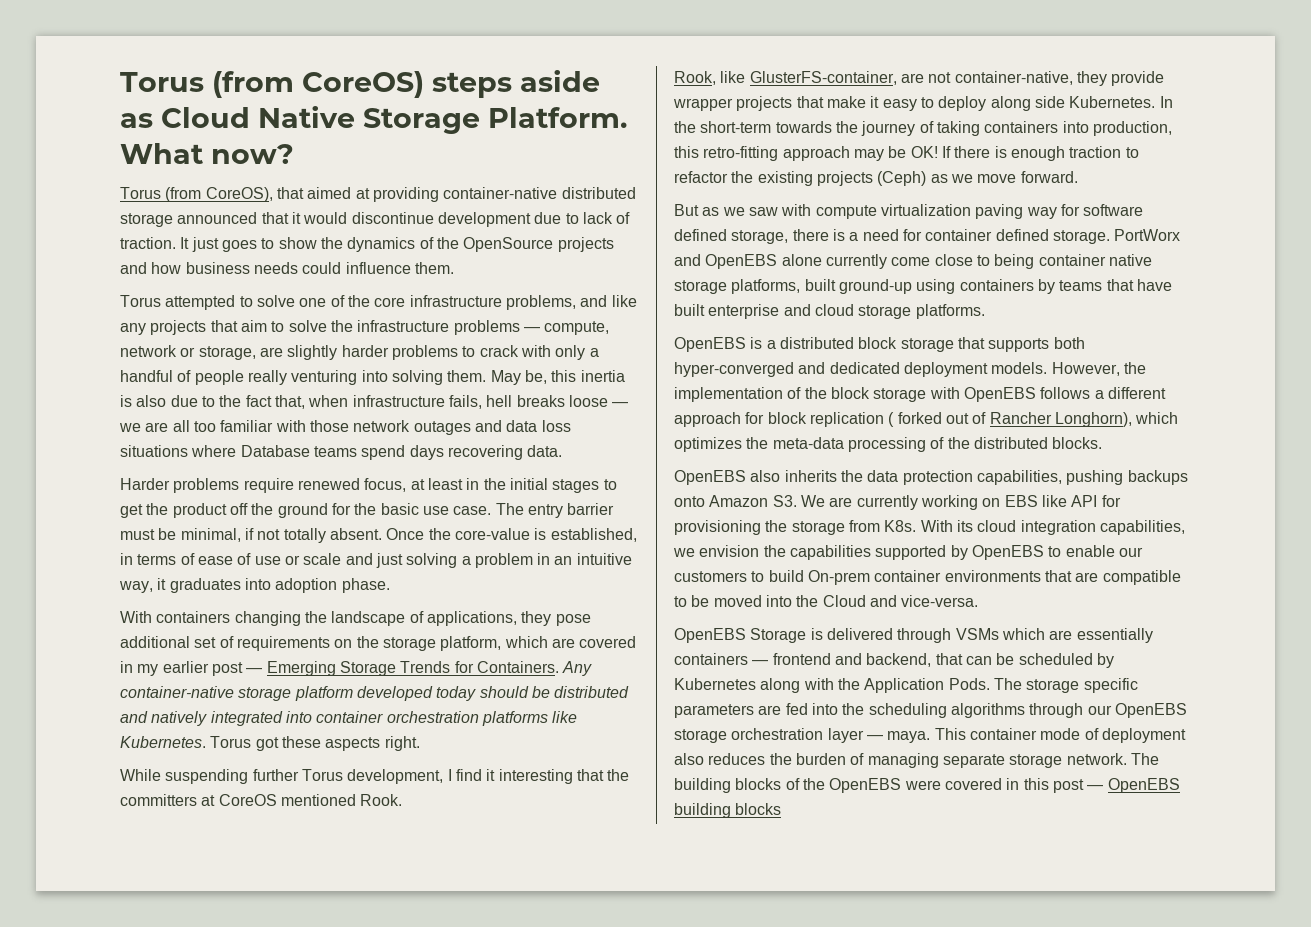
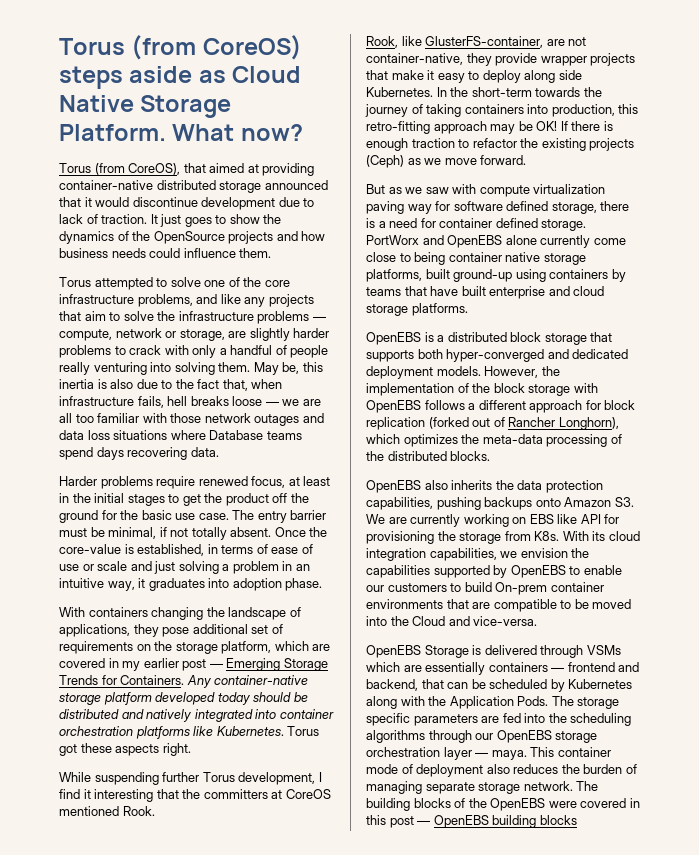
[888,412,942,427] ( forked -> [428,417,469,429] (forked

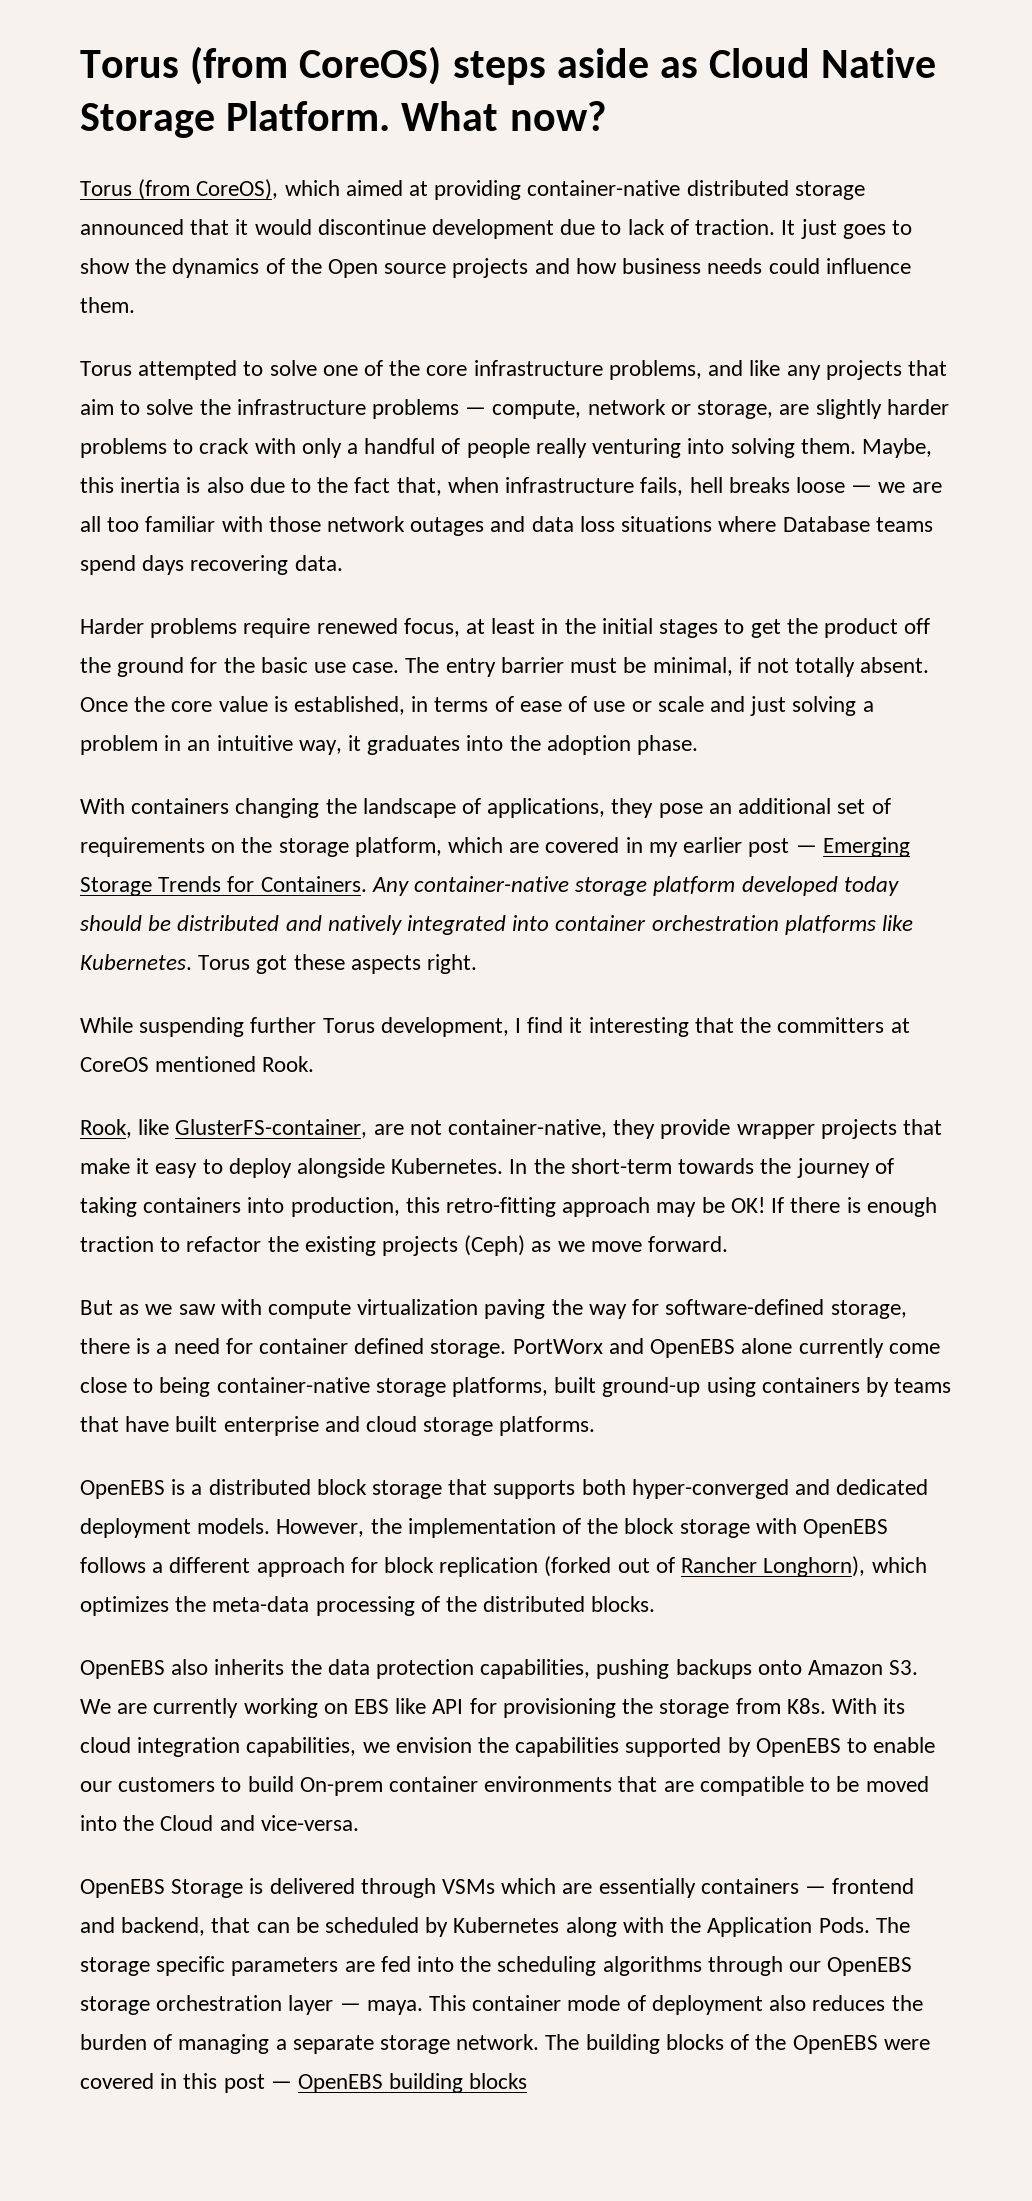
[183,163,206,173] that -> [284,180,340,196] which
[153,231,225,244] OpenSource -> [328,259,447,278] Open source
[253,362,300,375] May be, -> [861,438,932,458] Maybe,
[59,544,121,554] core-value -> [171,696,268,712] core value
(230, 583) none -> [509,735,541,751] the
(190, 632) none -> [708,803,732,814] an
[524,70,582,83] along side -> [297,1158,386,1178] alongside
(404, 207) none -> [551,1299,583,1315] the
[453,201,549,211] software defined -> [665,1299,825,1315] software-defined
[448,252,541,262] container native -> [216,1377,370,1393] container-native
(422, 787) none -> [275,2039,287,2050] a

